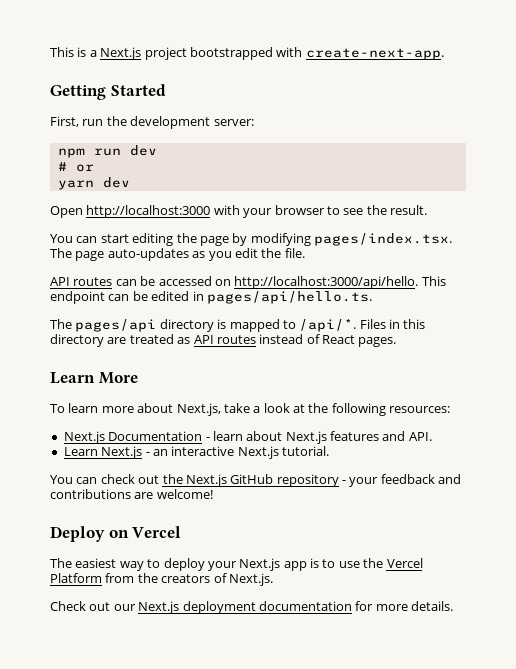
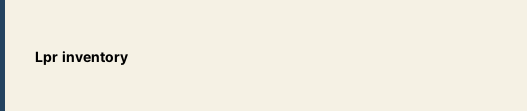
[50,47,444,60] [50,84,166,100] [50,116,254,129] [57,145,157,158] [57,162,94,172] [57,177,130,190] [50,205,427,218] [50,233,452,246] [50,248,305,261] [50,276,446,289] [50,291,372,304] [50,319,426,332] [50,334,397,347] [50,372,138,384] [50,403,451,416] [63,431,432,444] [63,446,329,459] [50,474,462,487] [50,489,213,499] [50,526,182,542] [50,558,423,571] [50,573,273,586] [50,601,453,614] This is a Next.js project bootstrapped with create-next-app. // Getting Started // First, run the development server: // npm run dev // # or // yarn dev // Open http://localhost:3000 with your browser to see the result. // You can start editing the page by modifying pages/index.tsx. The page auto-updates as you edit the file. // API routes can be accessed on http://localhost:3000/api/hello. This endpoint can be edited in pages/api/hello.ts. // The pages/api directory is mapped to /api/*. Files in this directory are treated as API routes instead of React pages. // Learn More // To learn more about Next.js, take a look at the following resources: // Next.js Documentation - learn about Next.js features and API. // Learn Next.js - an interactive Next.js tutorial. // You can check out the Next.js GitHub repository - your feedback and contributions are welcome! // Deploy on Vercel // The easiest way to deploy your Next.js app is to use the Vercel Platform from the creators of Next.js. // Check out our Next.js deployment documentation for more details. -> [35,51,128,65] Lpr inventory

